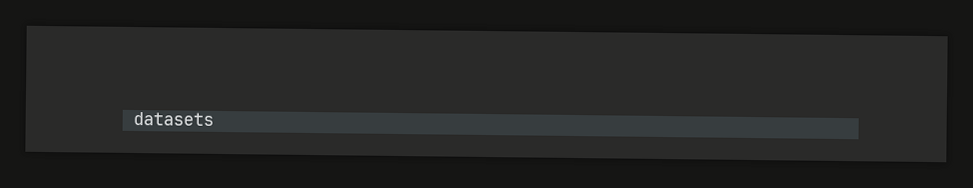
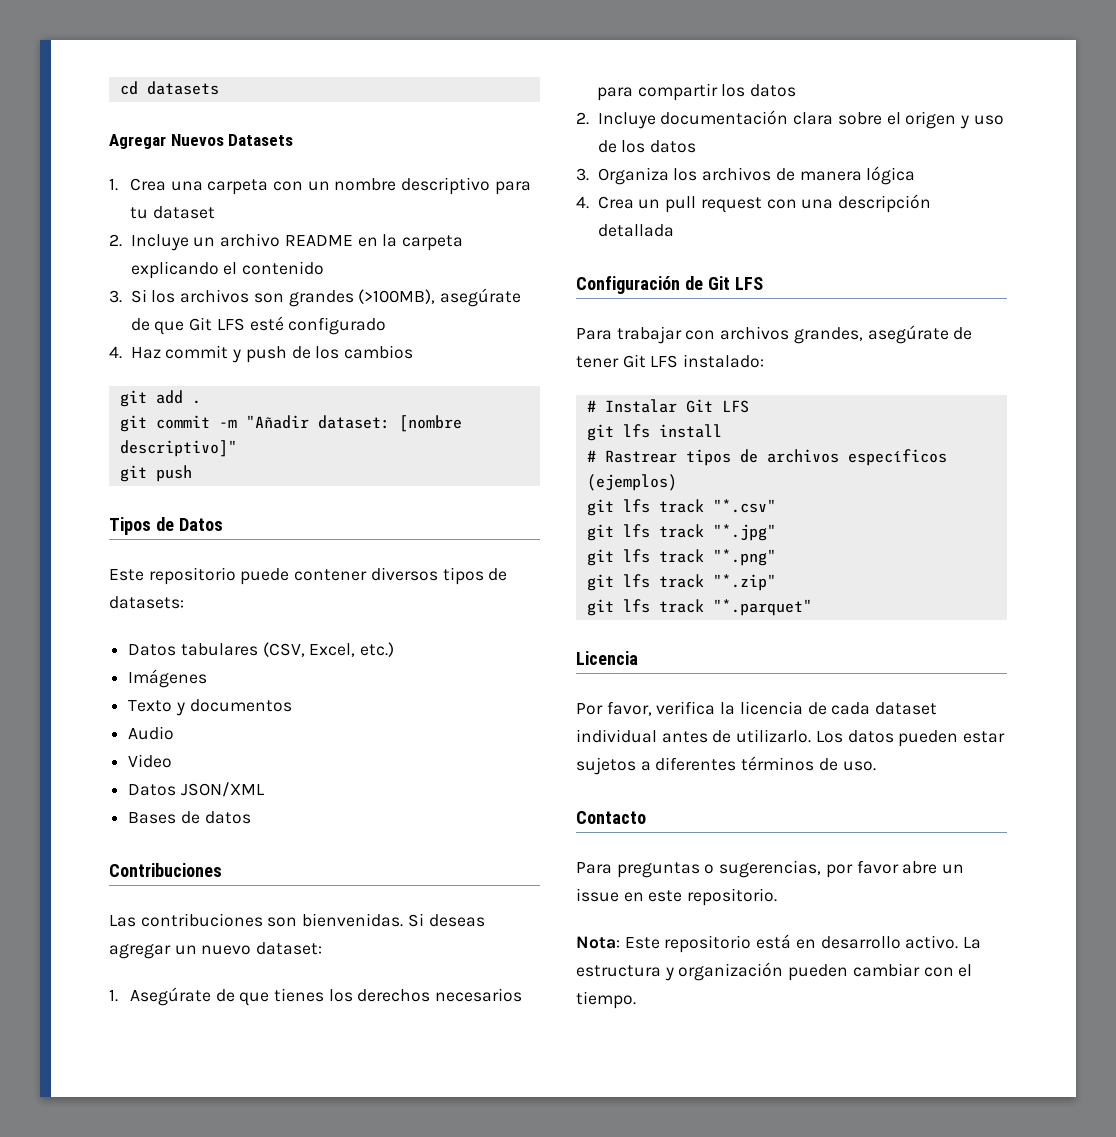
(132, 118) none -> [119,81,138,95] cd
(214, 118) none -> [109,134,294,149] [109,177,531,195] [129,206,215,219] [109,233,464,251] [130,261,325,279] [109,288,522,307] [130,316,387,335] [109,345,414,363] [119,390,201,407] [119,415,462,432] [119,440,237,457] [119,465,192,482] [109,517,223,535] [109,567,508,585] [109,596,184,609] [128,642,395,657] [128,669,208,688] [128,699,292,716] [128,726,175,740] [128,754,173,768] [128,782,265,797] [128,811,251,824] [109,863,222,877] [109,913,485,927] [109,942,323,959] [109,987,523,1006] [596,83,797,101] [576,110,1004,129] [597,140,697,153] [576,166,916,185] [576,194,932,213] [597,224,674,237] [576,276,763,294] [576,325,973,344] [576,354,765,368] [586,399,749,413] [586,424,722,441] [586,449,947,466] [586,474,677,491] [586,499,776,516] [586,524,776,541] [586,549,776,566] [586,574,776,591] [586,599,812,616] [576,651,638,665] [576,701,938,716] [576,729,1006,747] [576,756,876,775] [576,811,646,824] [576,860,965,878] [576,888,778,906] [576,934,982,953] [576,962,973,981] [576,991,636,1009] // Agregar Nuevos Datasets // 1. Crea una carpeta con un nombre descriptivo para tu dataset // 2. Incluye un archivo README en la carpeta explicando el contenido // 3. Si los archivos son grandes (>100MB), asegúrate de que Git LFS esté configurado // 4. Haz commit y push de los cambios // git add . // git commit -m "Añadir dataset: [nombre descriptivo]" // git push // Tipos de Datos // Este repositorio puede contener diversos tipos de datasets: // Datos tabulares (CSV, Excel, etc.) // Imágenes // Texto y documentos // Audio // Video // Datos JSON/XML // Bases de datos // Contribuciones // Las contribuciones son bienvenidas. Si deseas agregar un nuevo dataset: // 1. Asegúrate de que tienes los derechos necesarios para compartir los datos // 2. Incluye documentación clara sobre el origen y uso de los datos // 3. Organiza los archivos de manera lógica // 4. Crea un pull request con una descripción detallada // Configuración de Git LFS // Para trabajar con archivos grandes, asegúrate de tener Git LFS instalado: // # Instalar Git LFS // git lfs install // # Rastrear tipos de archivos específicos (ejemplos) // git lfs track "*.csv" // git lfs track "*.jpg" // git lfs track "*.png" // git lfs track "*.zip" // git lfs track "*.parquet" // Licencia // Por favor, verifica la licencia de cada dataset individual antes de utilizarlo. Los datos pueden estar sujetos a diferentes términos de uso. // Contacto // Para preguntas o sugerencias, por favor abre un issue en este repositorio. // Nota: Este repositorio está en desarrollo activo. La estructura y organización pueden cambiar con el tiempo.

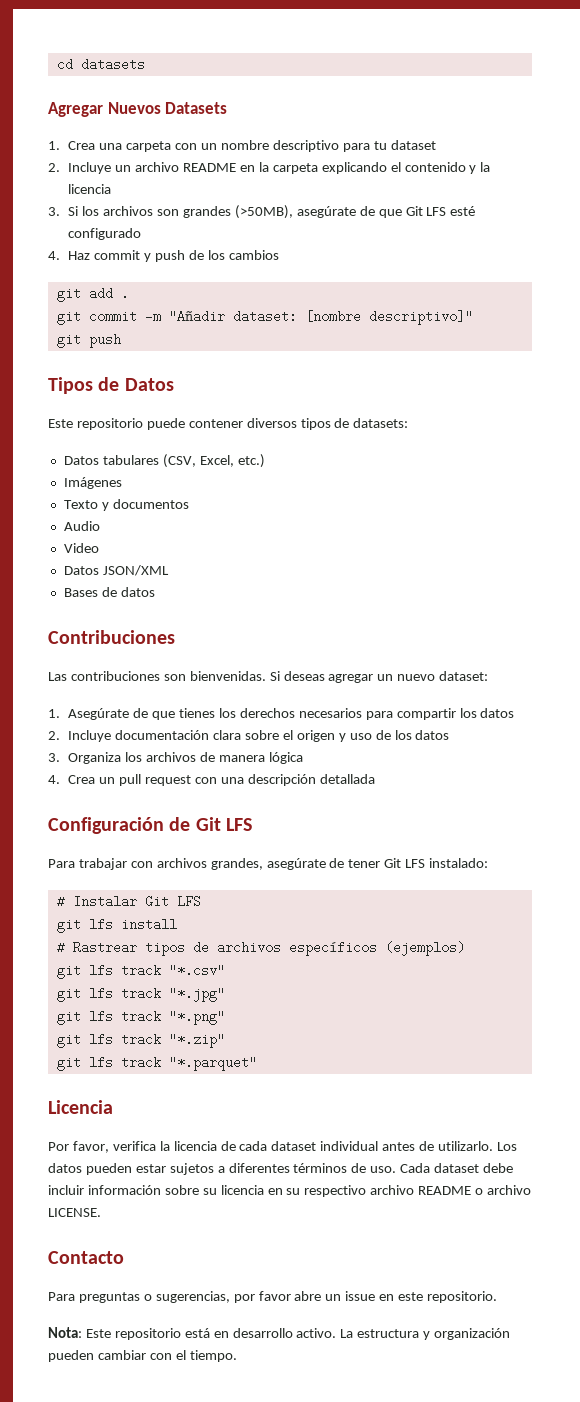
(325, 268) none -> [469,162,491,174] [68,184,112,194] y la licencia
[358,289,436,304] (>100MB), -> [234,205,293,219] (>50MB),
(876, 766) none -> [400,1163,514,1173] [48,1185,532,1197] [48,1208,101,1217] Cada dataset debe incluir información sobre su licencia en su respectivo archivo README o archivo LICENSE.

